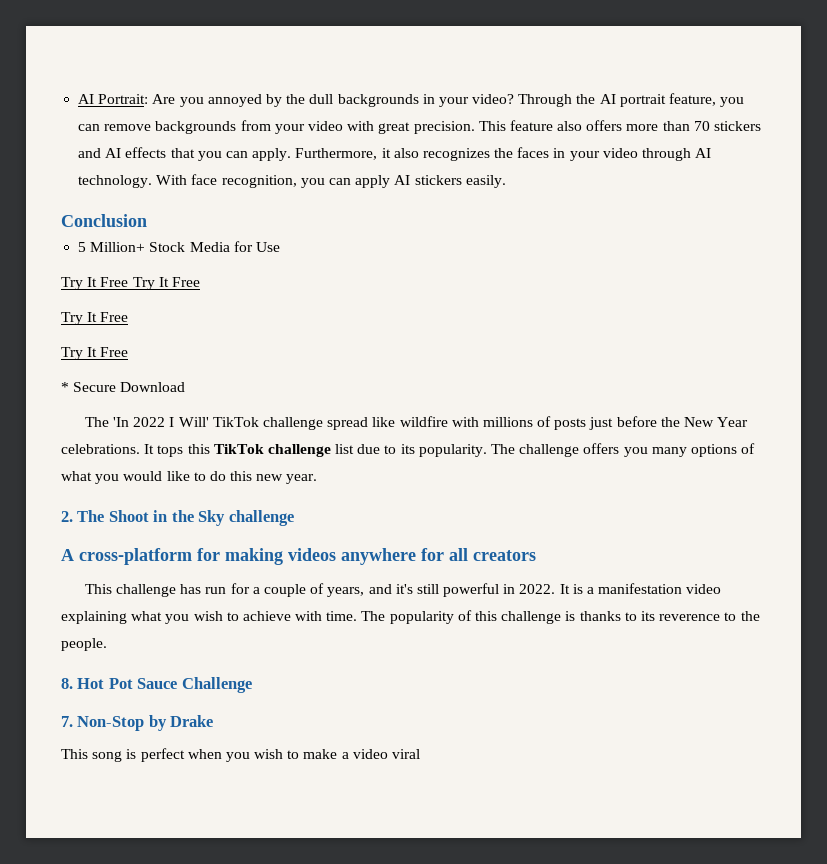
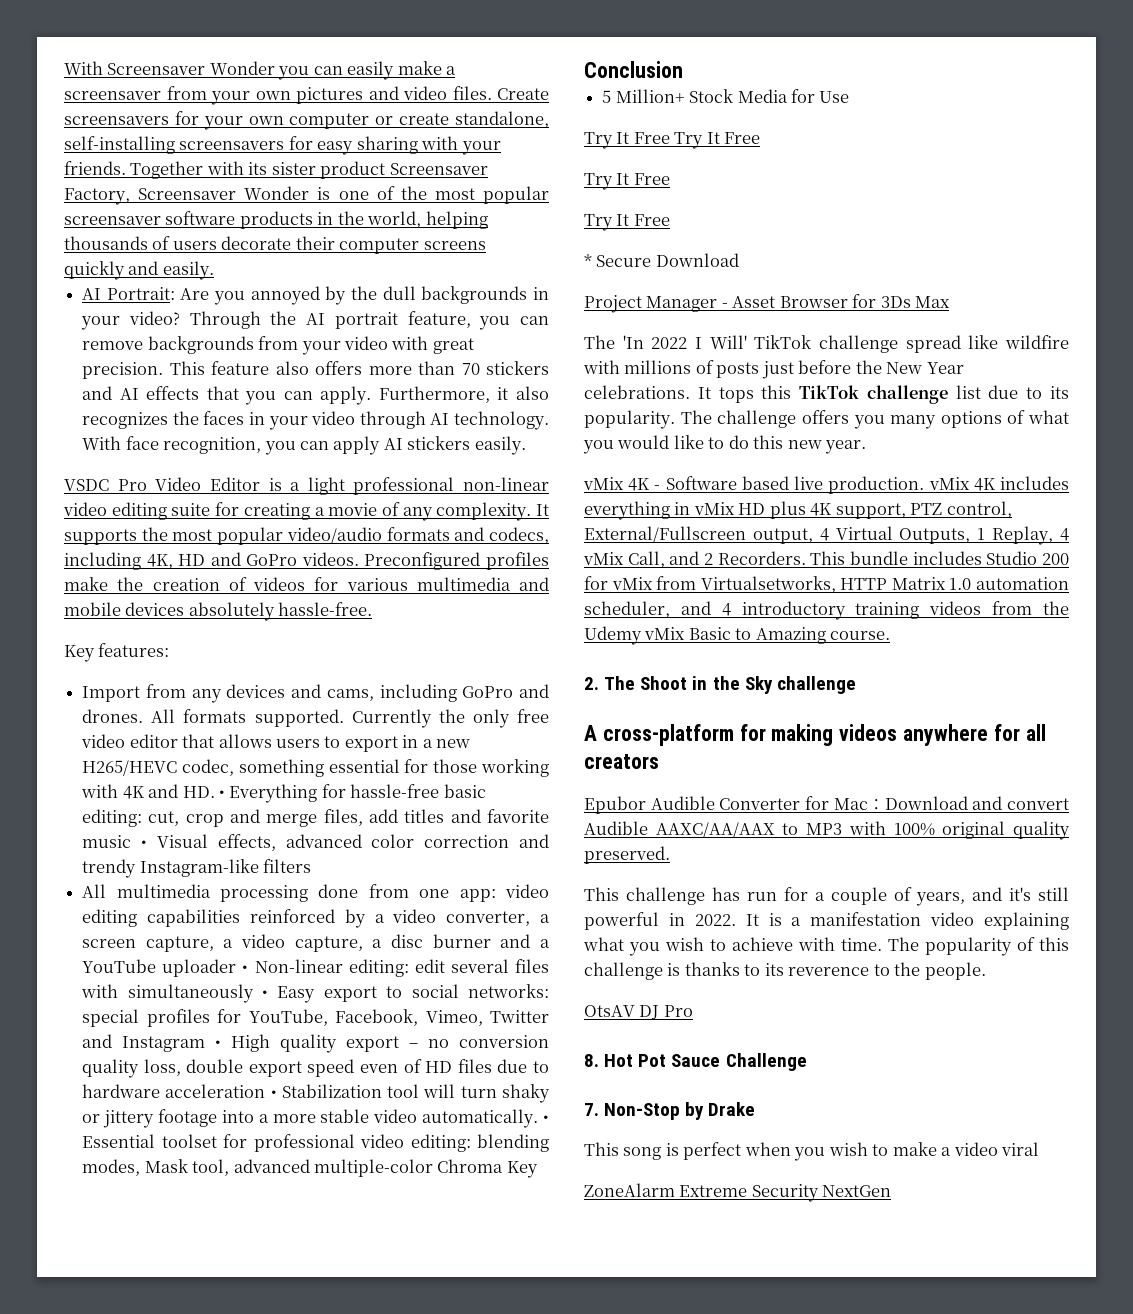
(78, 99) none -> [64,61,457,80] [64,86,549,105] [64,111,549,130] [64,136,501,155] [64,161,488,179] [64,186,549,205] [64,211,488,229] [64,236,486,254] [64,261,214,280] With Screensaver Wonder you can easily make a screensaver from your own pictures and video files. Create screensavers for your own computer or create standalone, self-installing screensavers for easy sharing with your friends. Together with its sister product Screensaver Factory, Screensaver Wonder is one of the most popular screensaver software products in the world, helping thousands of users decorate their computer screens quickly and easily. //
(506, 181) none -> [64,477,549,495] [63,502,549,521] [64,527,549,545] [64,552,549,570] [64,577,549,591] [64,602,373,621] [64,643,170,662] [82,684,549,703] [82,709,549,728] [81,734,471,752] [82,759,549,777] [81,784,486,803] [82,809,549,827] [82,834,549,851] [82,859,312,878] [82,884,549,902] [82,909,550,928] [82,934,550,952] [82,959,549,977] [81,984,549,1003] [82,1009,549,1027] [82,1034,549,1053] [82,1059,549,1078] [82,1084,550,1103] [82,1109,549,1128] [82,1134,549,1152] [82,1159,538,1178] // VSDC Pro Video Editor is a light professional non-linear video editing suite for creating a movie of any complexity. It supports the most popular video/audio formats and codecs, including 4K, HD and GoPro videos. Preconfigured profiles make the creation of videos for various multimedia and mobile devices absolutely hassle-free. // Key features: // Import from any devices and cams, including GoPro and drones. All formats supported. Сurrently the only free video editor that allows users to export in a new H265/HEVC codec, something essential for those working with 4K and HD. • Everything for hassle-free basic editing: cut, crop and merge files, add titles and favorite music • Visual effects, advanced color correction and trendy Instagram-like filters // All multimedia processing done from one app: video editing capabilities reinforced by a video converter, a screen capture, a video capture, a disc burner and a YouTube uploader • Non-linear editing: edit several files with simultaneously • Easy export to social networks: special profiles for YouTube, Facebook, Vimeo, Twitter and Instagram • High quality export – no conversion quality loss, double export speed even of HD files due to hardware acceleration • Stabilization tool will turn shaky or jittery footage into a more stable video automatically. • Essential toolset for professional video editing: blending modes, Mask tool, advanced multiple-color Chroma Key
(186, 387) none -> [584,294,951,313] // Project Manager - Asset Browser for 3Ds Max
(318, 479) none -> [583,476,1069,494] [584,501,1012,520] [584,526,1069,545] [583,551,1069,568] [584,576,1069,593] [584,601,1069,620] [584,626,891,645] // vMix 4K - Software based live production. vMix 4K includes everything in vMix HD plus 4K support, PTZ control, External/Fullscreen output, 4 Virtual Outputs, 1 Replay, 4 vMix Call, and 2 Recorders. This bundle includes Studio 200 for vMix from Virtualsetworks, HTTP Matrix 1.0 automation scheduler, and 4 introductory training videos from the Udemy vMix Basic to Amazing course.
(536, 555) none -> [584,796,1069,814] [584,821,1070,840] [584,846,670,864] // Epubor Audible Converter for Mac：Download and convert Audible AAXC/AA/AAX to MP3 with 100% original quality preserved.
(107, 644) none -> [584,1005,693,1020] // OtsAV DJ Pro
(421, 754) none -> [584,1183,892,1202] // ZoneAlarm Extreme Security NextGen

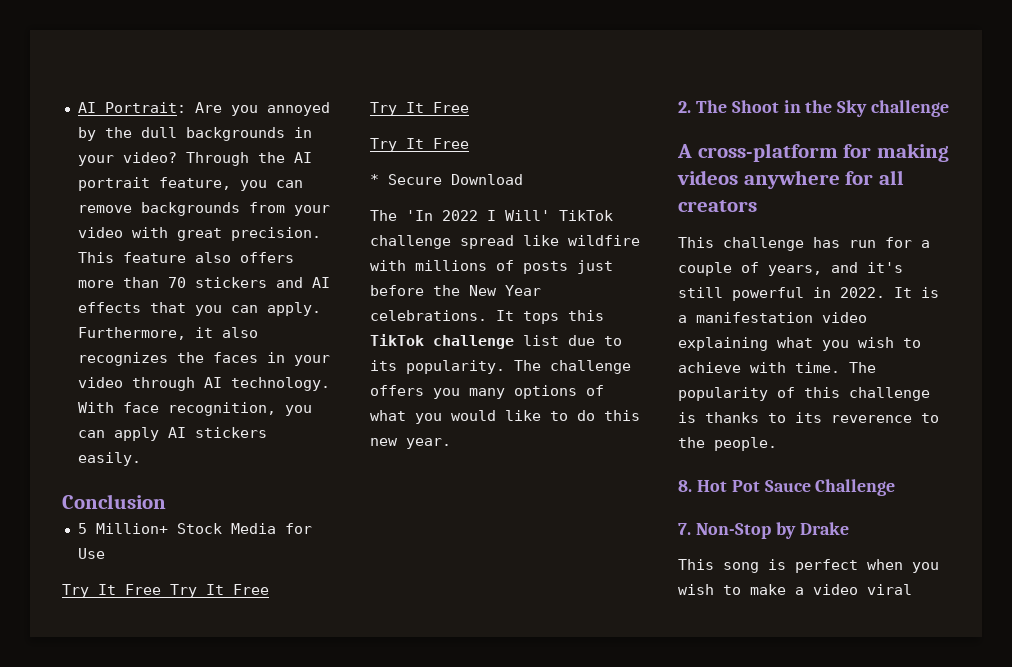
[64,61,457,80] [64,86,549,105] [64,111,549,130] [64,136,501,155] [64,161,488,179] [64,186,549,205] [64,211,488,229] [64,236,486,254] [64,261,214,280] With Screensaver Wonder you can easily make a screensaver from your own pictures and video files. Create screensavers for your own computer or create standalone, self-installing screensavers for easy sharing with your friends. Together with its sister product Screensaver Factory, Screensaver Wonder is one of the most popular screensaver software products in the world, helping thousands of users decorate their computer screens quickly and easily. // -> (77, 107) none
[64,477,549,495] [63,502,549,521] [64,527,549,545] [64,552,549,570] [64,577,549,591] [64,602,373,621] [64,643,170,662] [82,684,549,703] [82,709,549,728] [81,734,471,752] [82,759,549,777] [81,784,486,803] [82,809,549,827] [82,834,549,851] [82,859,312,878] [82,884,549,902] [82,909,550,928] [82,934,550,952] [82,959,549,977] [81,984,549,1003] [82,1009,549,1027] [82,1034,549,1053] [82,1059,549,1078] [82,1084,550,1103] [82,1109,549,1128] [82,1134,549,1152] [82,1159,538,1178] // VSDC Pro Video Editor is a light professional non-linear video editing suite for creating a movie of any complexity. It supports the most popular video/audio formats and codecs, including 4K, HD and GoPro videos. Preconfigured profiles make the creation of videos for various multimedia and mobile devices absolutely hassle-free. // Key features: // Import from any devices and cams, including GoPro and drones. All formats supported. Сurrently the only free video editor that allows users to export in a new H265/HEVC codec, something essential for those working with 4K and HD. • Everything for hassle-free basic editing: cut, crop and merge files, add titles and favorite music • Visual effects, advanced color correction and trendy Instagram-like filters // All multimedia processing done from one app: video editing capabilities reinforced by a video converter, a screen capture, a video capture, a disc burner and a YouTube uploader • Non-linear editing: edit several files with simultaneously • Easy export to social networks: special profiles for YouTube, Facebook, Vimeo, Twitter and Instagram • High quality export – no conversion quality loss, double export speed even of HD files due to hardware acceleration • Stabilization tool will turn shaky or jittery footage into a more stable video automatically. • Essential toolset for professional video editing: blending modes, Mask tool, advanced multiple-color Chroma Key -> (141, 459) none
[584,294,951,313] // Project Manager - Asset Browser for 3Ds Max -> (523, 179) none
[583,476,1069,494] [584,501,1012,520] [584,526,1069,545] [583,551,1069,568] [584,576,1069,593] [584,601,1069,620] [584,626,891,645] // vMix 4K - Software based live production. vMix 4K includes everything in vMix HD plus 4K support, PTZ control, External/Fullscreen output, 4 Virtual Outputs, 1 Replay, 4 vMix Call, and 2 Recorders. This bundle includes Studio 200 for vMix from Virtualsetworks, HTTP Matrix 1.0 automation scheduler, and 4 introductory training videos from the Udemy vMix Basic to Amazing course. -> (451, 443) none
[584,796,1069,814] [584,821,1070,840] [584,846,670,864] // Epubor Audible Converter for Mac：Download and convert Audible AAXC/AA/AAX to MP3 with 100% original quality preserved. -> (757, 206) none
[584,1005,693,1020] // OtsAV DJ Pro -> (777, 444) none
[584,1183,892,1202] // ZoneAlarm Extreme Security NextGen -> (912, 589) none

